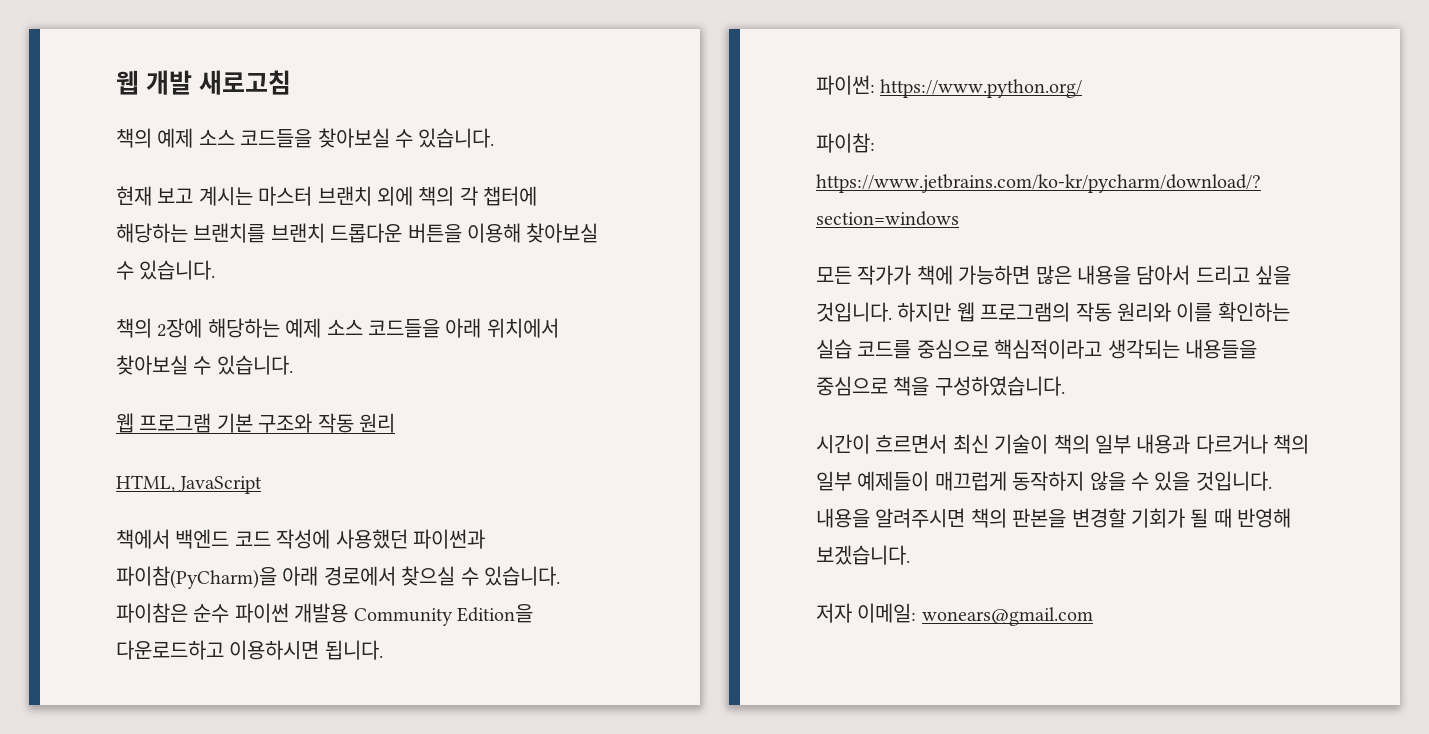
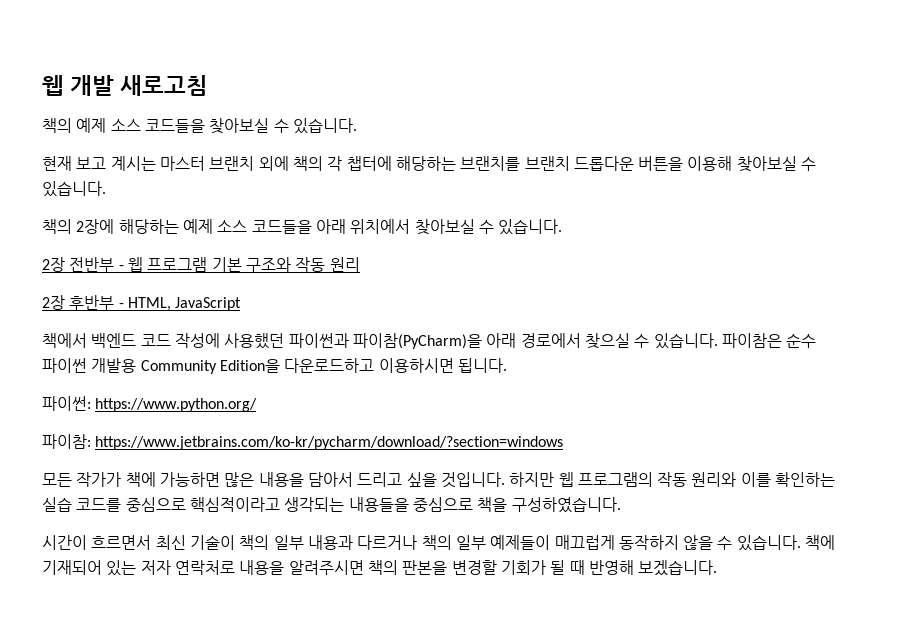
(293, 365) none -> [42,257,124,272] 2장 전반부 -
(395, 423) none -> [42,295,124,310] 2장 후반부 -
[1154,471,1272,491] 있을 것입니다. -> [736,535,836,551] [42,560,235,576] 있습니다. 책에 기재되어 있는 저자 연락처로
[816,603,1093,626] // 저자 이메일: wonears@gmail.com -> (718, 568) none

